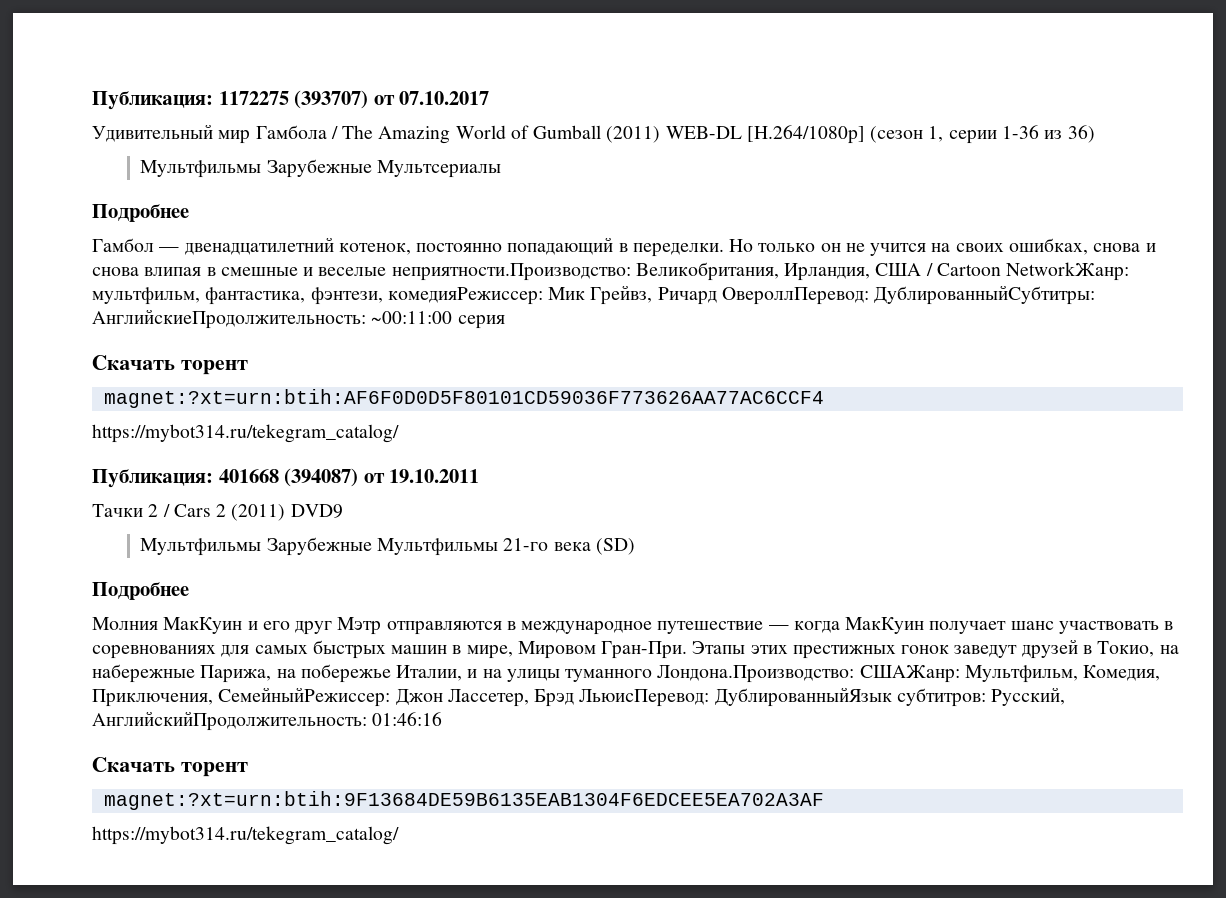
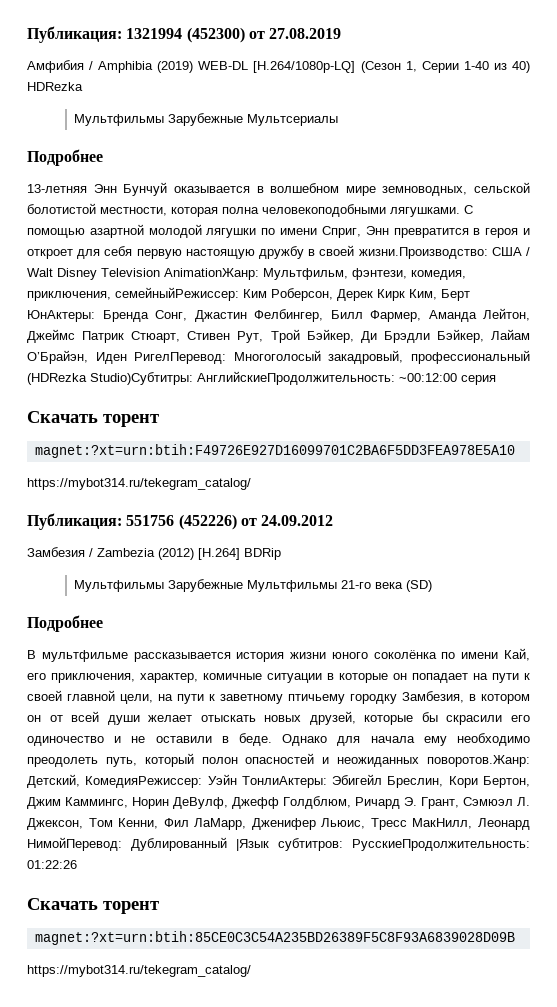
[92,90,490,110] [92,124,1095,144] [140,159,501,178] [92,204,189,222] [92,237,1156,257] [92,262,1130,281] [92,285,1096,305] [92,309,453,329] Публикация: 1172275 (393707) от 07.10.2017 // Удивительный мир Гамбола / The Amazing World of Gumball (2011) WEB-DL [H.264/1080p] (сезон 1, серии 1-36 из 36) // Мультфильмы Зарубежные Мультсериалы // Подробнее // Гамбол — двенадцатилетний котенок, постоянно попадающий в переделки. Но только он не учится на своих ошибках, снова и снова влипая в смешные и веселые неприятности.Производство: Великобритания, Ирландия, США / Cartoon NetworkЖанр: мультфильм, фантастика, фэнтези, комедияРежиссер: Мик Грейвз, Ричард ОвероллПеревод: ДублированныйСубтитры: АнглийскиеПродолжительность: ~00:11:00 -> [27,26,342,43] [27,60,530,73] [27,82,83,91] [74,113,339,126] [27,149,103,166] [27,182,530,196] [27,203,473,217] [27,224,530,238] [27,245,530,259] [27,268,466,280] [27,287,470,301] [27,308,530,322] [27,329,531,343] [27,350,530,364] [27,371,457,385] Публикация: 1321994 (452300) от 27.08.2019 // Амфибия / Amphibia (2019) WEB-DL [H.264/1080p-LQ] (Сезон 1, Серии 1-40 из 40) HDRezka // Мультфильмы Зарубежные Мультсериалы // Подробнее // 13-летняя Энн Бунчуй оказывается в волшебном мире земноводных, сельской болотистой местности, которая полна человекоподобными лягушками. С помощью азартной молодой лягушки по имени Сприг, Энн превратится в героя и откроет для себя первую настоящую дружбу в своей жизни.Производство: США / Walt Disney Television AnimationЖанр: Мультфильм, фэнтези, комедия, приключения, семейныйРежиссер: Ким Роберсон, Дерек Кирк Ким, Берт ЮнАктеры: Бренда Сонг, Джастин Фелбингер, Билл Фармер, Аманда Лейтон, Джеймс Патрик Стюарт, Стивен Рут, Трой Бэйкер, Ди Брэдли Бэйкер, Лайам О’Брайэн, Иден РигелПеревод: Многоголосый закадровый, профессиональный (HDRezka Studio)Субтитры: АнглийскиеПродолжительность: ~00:12:00
[103,389,824,408] magnet:?xt=urn:btih:AF6F0D0D5F80101CD59036F773626AA77AC6CCF4 -> [34,444,515,458] magnet:?xt=urn:btih:F49726E927D16099701C2BA6F5DD3FEA978E5A10
[218,468,480,487] [92,504,343,521] 401668 (394087) от 19.10.2011 // Тачки 2 / Cars 2 (2011) DVD9 -> [126,514,334,530] [27,547,281,560] 551756 (452226) от 24.09.2012 // Замбезия / Zambezia (2012) [H.264] BDRip
[92,617,1174,635] [92,639,1179,659] [92,664,1161,683] [92,687,1066,707] [92,711,443,731] [92,757,248,777] [103,791,824,810] Молния МакКуин и его друг Мэтр отправляются в международное путешествие — когда МакКуин получает шанс участвовать в соревнованиях для самых быстрых машин в мире, Мировом Гран-При. Этапы этих престижных гонок заведут друзей в Токио, на набережные Парижа, на побережье Италии, и на улицы туманного Лондона.Производство: СШАЖанр: Мультфильм, Комедия, Приключения, СемейныйРежиссер: Джон Лассетер, Брэд ЛьюисПеревод: ДублированныйЯзык субтитров: Русский, АнглийскийПродолжительность: 01:46:16 // Скачать торент // magnet:?xt=urn:btih:9F13684DE59B6135EAB1304F6EDCEE5EA702A3AF -> [27,648,530,662] [27,673,530,683] [27,690,530,704] [27,711,531,725] [27,733,530,746] [27,753,530,767] [27,774,530,788] [27,796,530,809] [27,818,530,830] [27,837,530,851] [27,860,77,869] [27,898,159,914] [34,931,515,945] В мультфильме рассказывается история жизни юного соколёнка по имени Кай, его приключения, характер, комичные ситуации в которые он попадает на пути к своей главной цели, на пути к заветному птичьему городку Замбезия, в котором он от всей души желает отыскать новых друзей, которые бы скрасили его одиночество и не оставили в беде. Однако для начала ему необходимо преодолеть путь, который полон опасностей и неожиданных поворотов.Жанр: Детский, КомедияРежиссер: Уэйн ТонлиАктеры: Эбигейл Бреслин, Кори Бертон, Джим Каммингс, Норин ДеВулф, Джефф Голдблюм, Ричард Э. Грант, Сэмюэл Л. Джексон, Том Кенни, Фил ЛаМарр, Дженифер Льюис, Тресс МакНилл, Леонард НимойПеревод: Дублированный |Язык субтитров: РусскиеПродолжительность: 01:22:26 // Скачать торент // magnet:?xt=urn:btih:85CE0C3C54A235BD26389F5C8F93A6839028D09B

